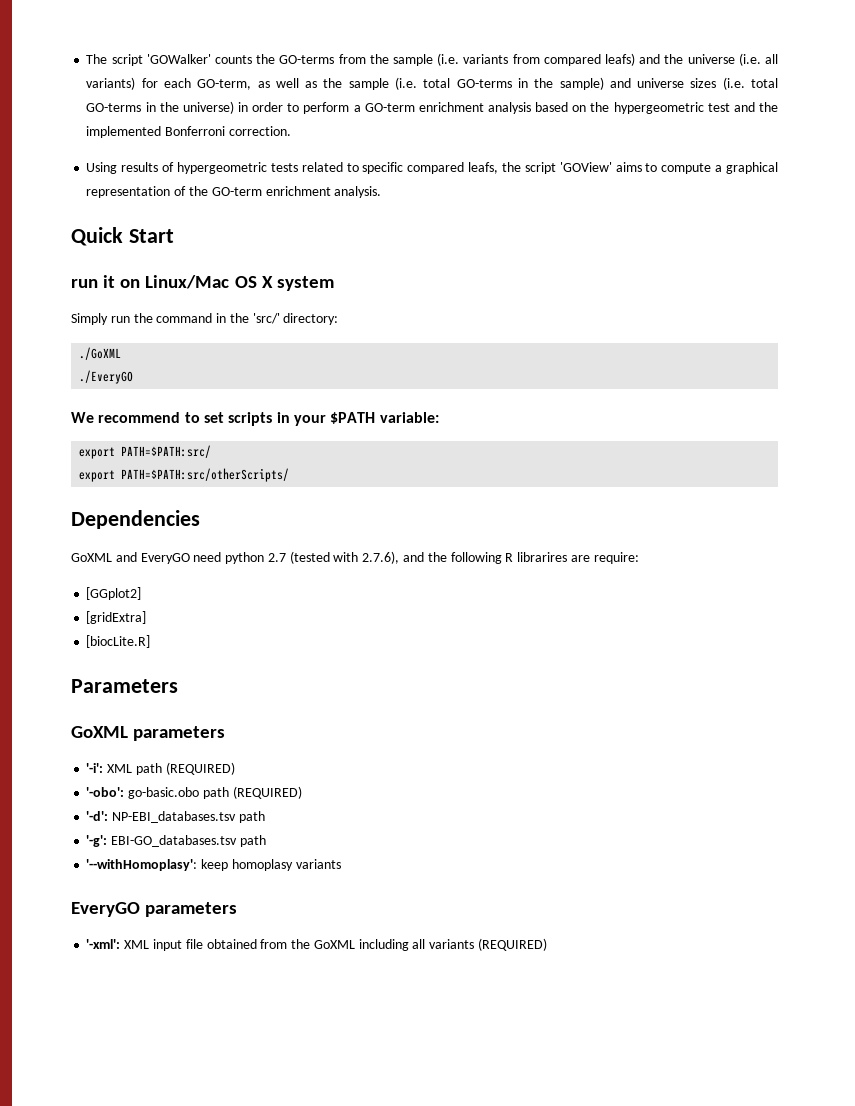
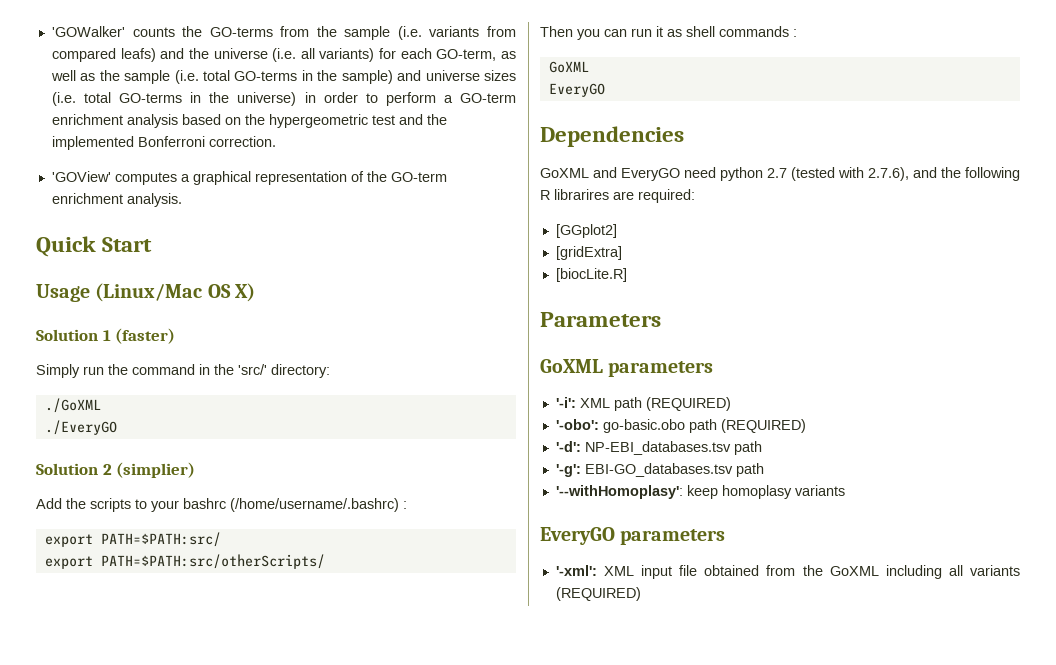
[86,54,143,66] The script -> (51, 31) none
[86,162,712,174] Using results of hypergeometric tests related to specific compared leafs, the script 'GOView' aims to compute -> [51,171,177,185] 'GOView' computes
[71,275,334,291] run it on Linux/Mac OS X system -> [36,283,256,302] [36,328,176,344] Usage (Linux/Mac OS X) // Solution 1 (faster)
[71,412,439,426] [79,445,212,459] [79,468,290,482] We recommend to set scripts in your $PATH variable: // export PATH=$PATH:src/ // export PATH=$PATH:src/otherScripts/ -> [36,462,196,478] [36,498,407,512] [44,532,221,547] [44,554,325,569] [540,26,797,40] [548,61,589,73] [548,83,605,97] Solution 2 (simplier) // Add the scripts to your bashrc (/home/username/.bashrc) : // export PATH=$PATH:src/ // export PATH=$PATH:src/otherScripts/ // Then you can run it as shell commands : // GoXML // EveryGO
[593,552,639,564] require: -> [638,189,695,203] required:

